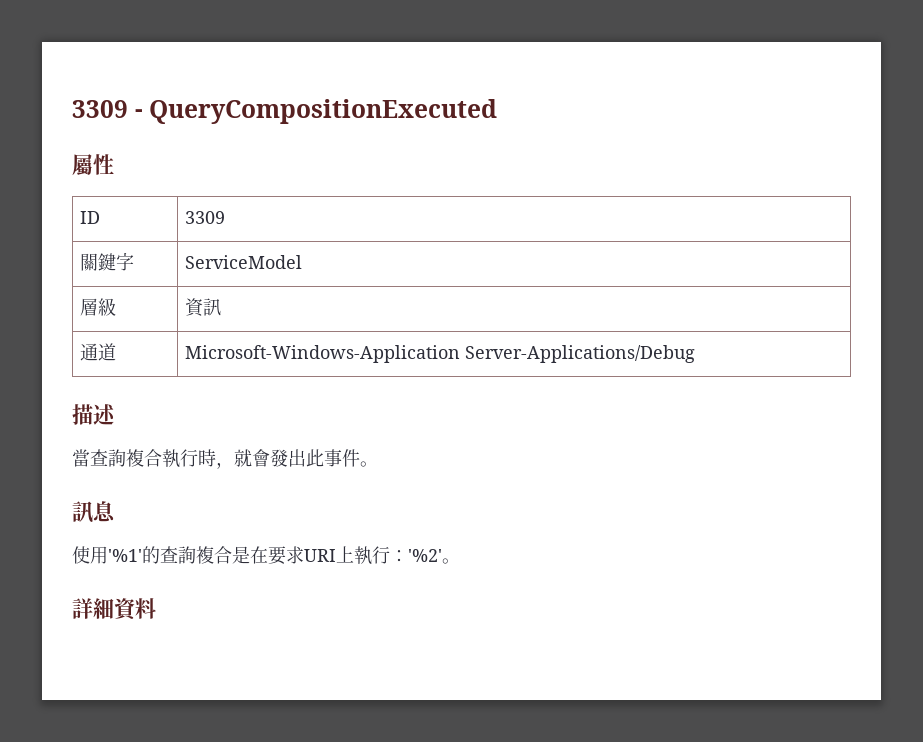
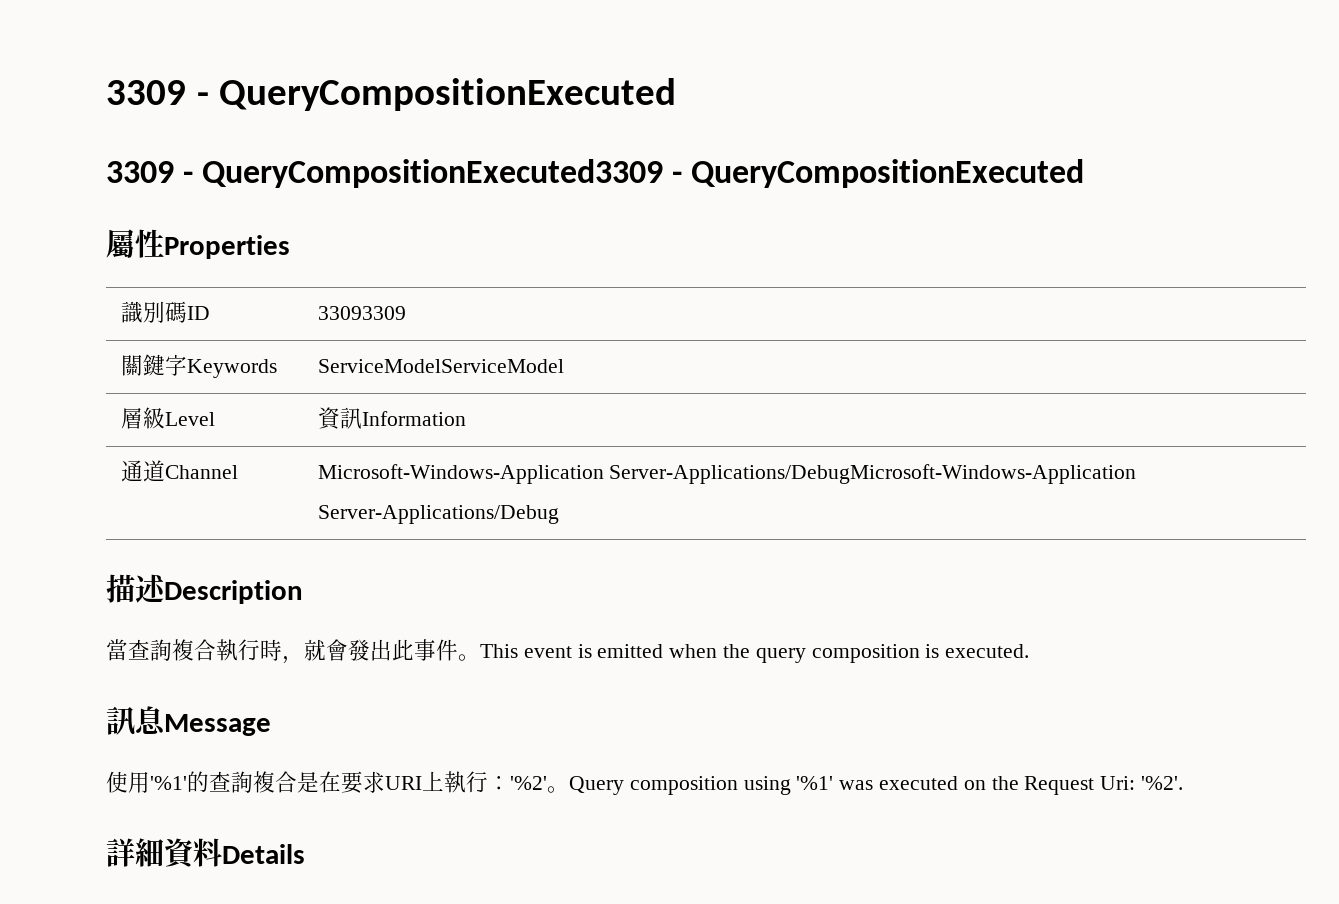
(498, 111) none -> [106,159,1085,188] // 3309 - QueryCompositionExecuted3309 - QueryCompositionExecuted
(114, 164) // -> [164,235,290,259] [120,301,187,323] Properties // 識別碼
[184,211,225,224] 3309 -> [317,306,406,320] 33093309
[184,255,302,269] | ServiceModel -> [186,359,277,378] [317,359,564,373] Keywords | ServiceModelServiceModel
(116, 307) none -> [164,412,215,426] Level
(221, 307) none -> [361,411,466,426] Information
(116, 352) none -> [164,465,238,479] Channel
(460, 354) none -> [609,464,1137,484] Server-Applications/DebugMicrosoft-Windows-Application
(116, 414) none -> [164,580,303,604] Description
(378, 464) none -> [480,644,1030,663] This event is emitted when the query composition is executed.
(116, 511) none -> [164,714,271,736] Message
(460, 561) none -> [569,776,1184,795] Query composition using '%1' was executed on the Request Uri: '%2'.
(156, 608) none -> [222,844,305,864] Details

